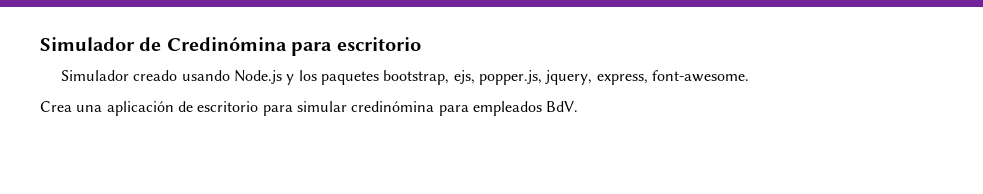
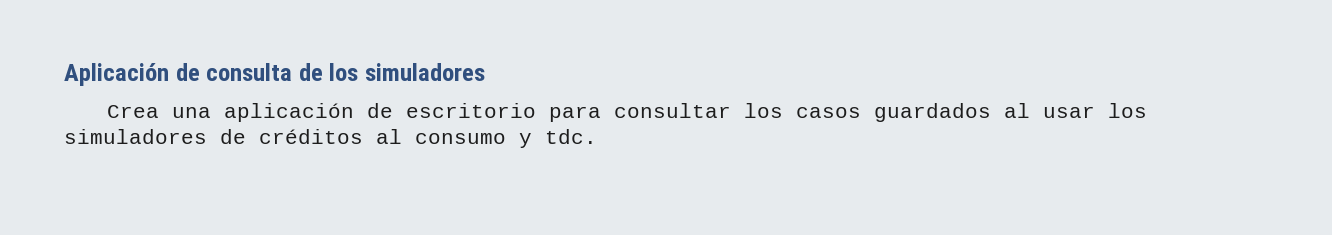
[40,37,421,56] [61,70,749,85] Simulador de Credinómina para escritorio // Simulador creado usando Node.js y los paquetes bootstrap, ejs, popper.js, jquery, express, font-awesome. -> [64,63,486,86] Aplicación de consulta de los simuladores
[296,101,579,116] simular credinómina para empleados BdV. -> [614,103,1148,122] [64,129,597,148] consultar los casos guardados al usar los simuladores de créditos al consumo y tdc.

